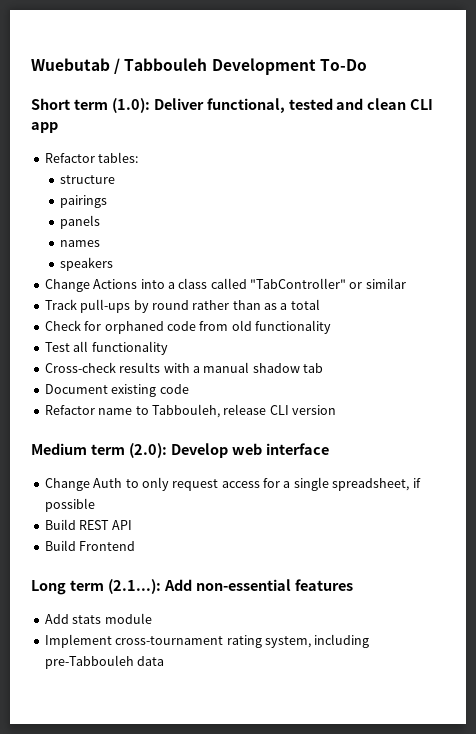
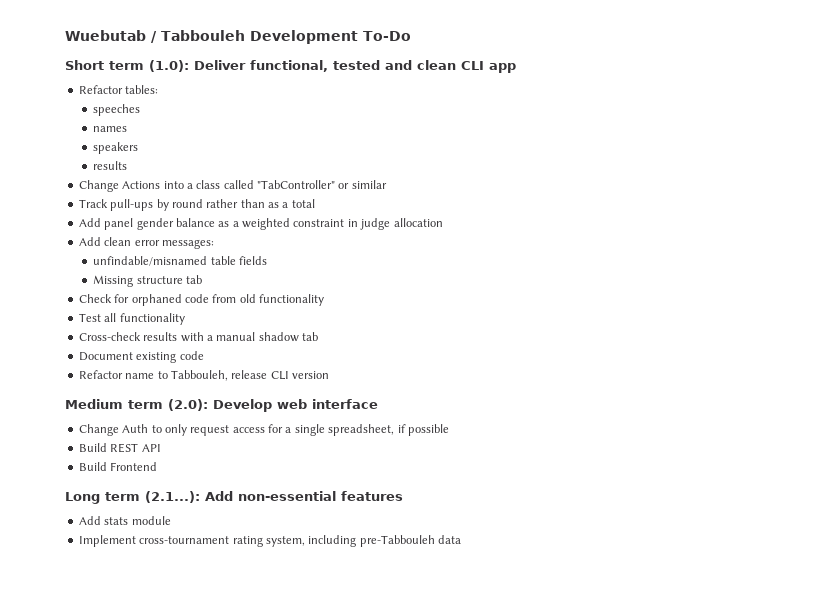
[60,175,116,184] [60,195,108,208] [60,215,101,229] structure // pairings // panels -> [93,104,141,116] speeches
(114, 264) none -> [93,161,128,170] // results
(320, 304) none -> [78,218,443,230] [78,237,214,249] [93,256,267,266] [93,275,202,287] // Add panel gender balance as a weighted constraint in judge allocation // Add clean error messages: // unfindable/misnamed table fields // Missing structure tab

